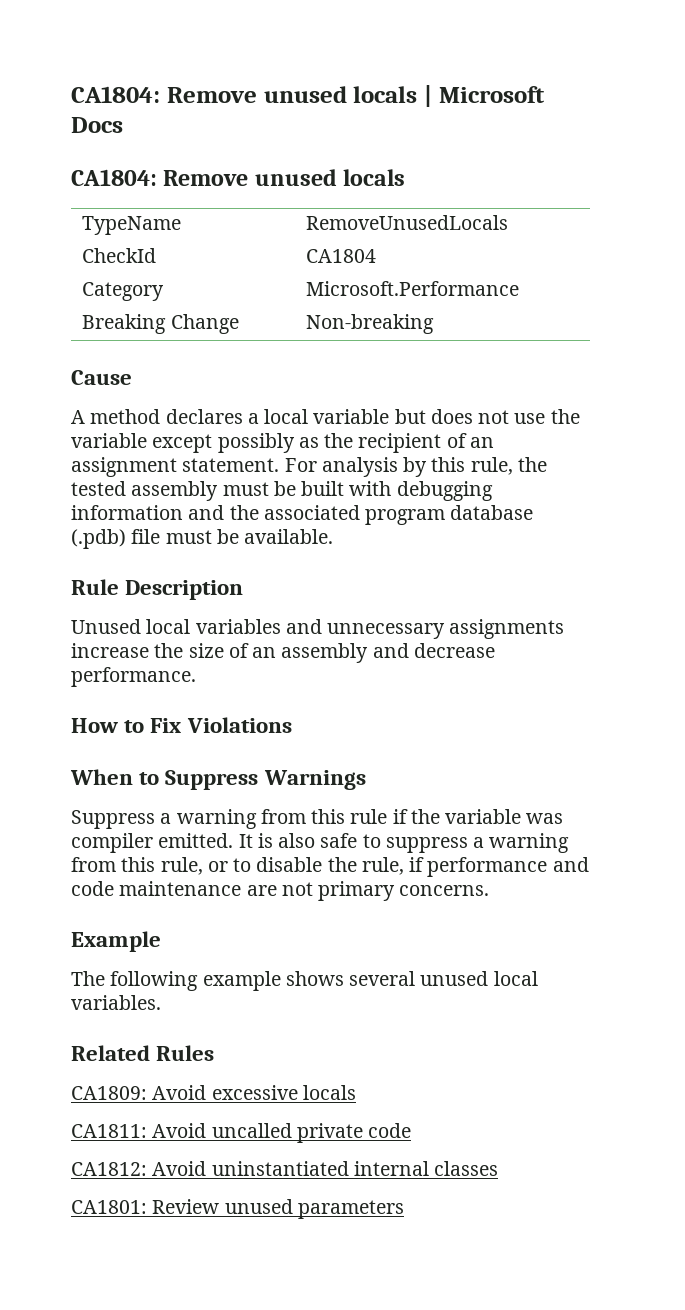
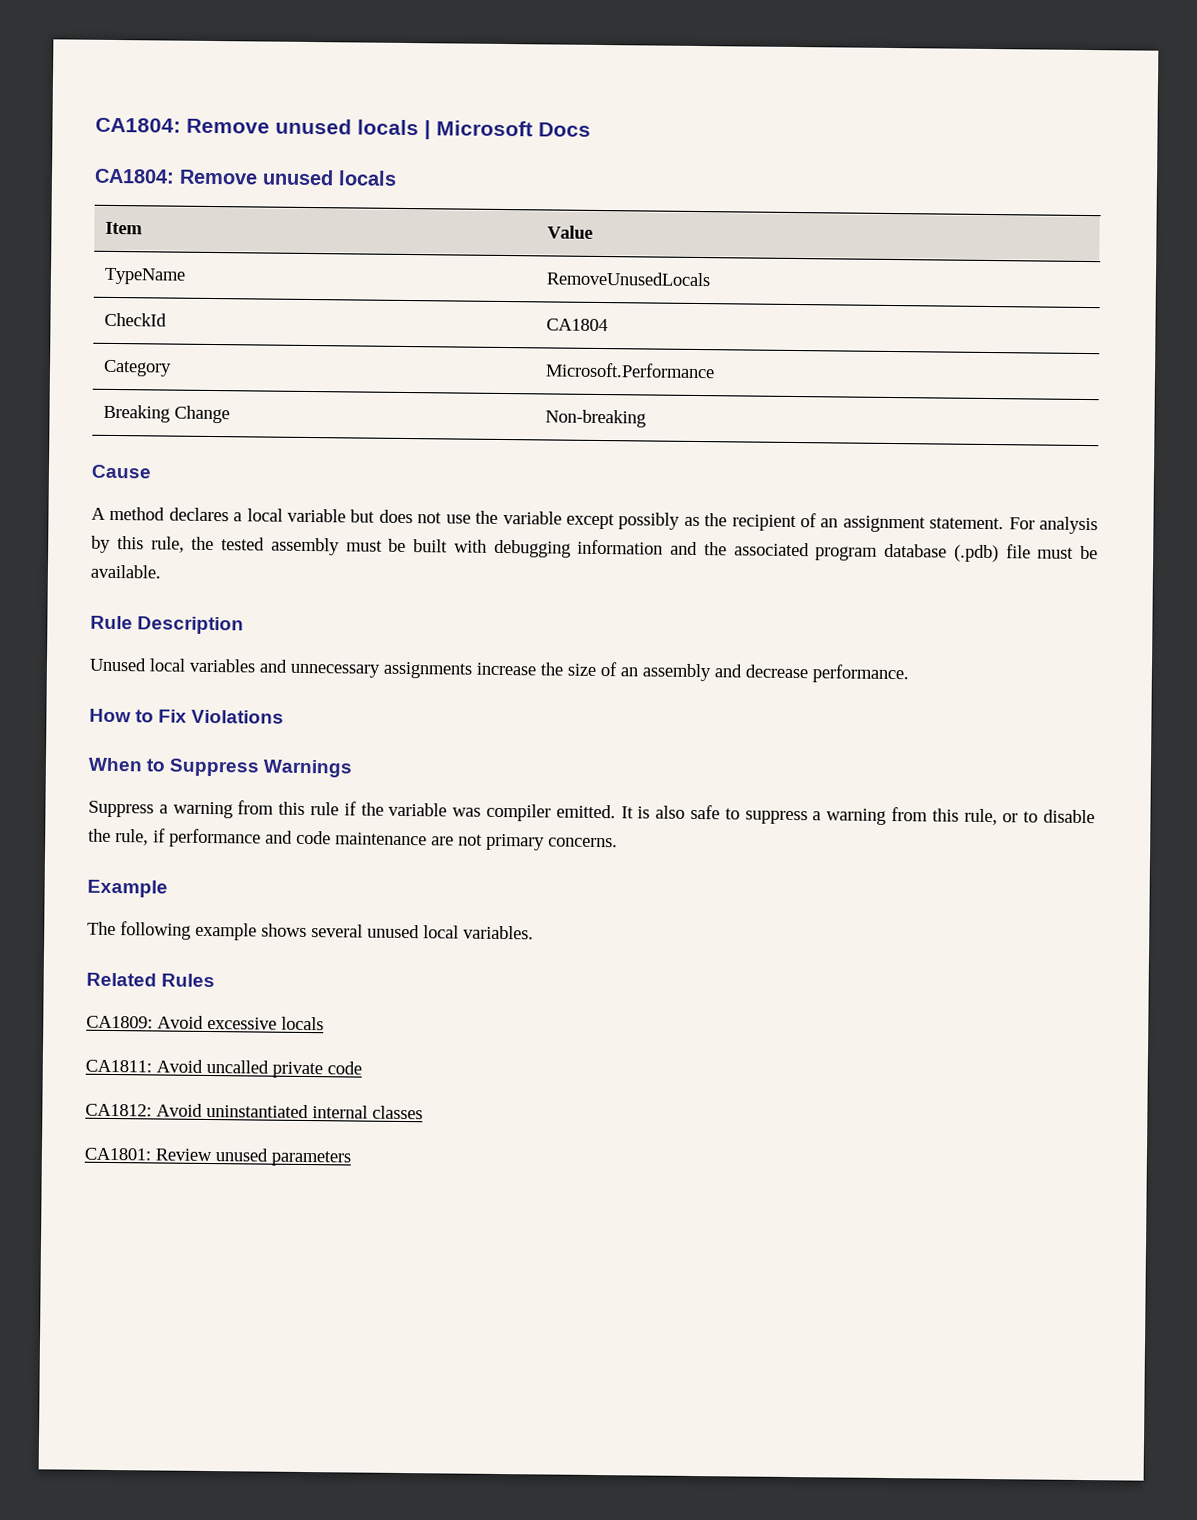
(406, 177) none -> [104,221,143,235] [546,225,593,239] // Item | Value

